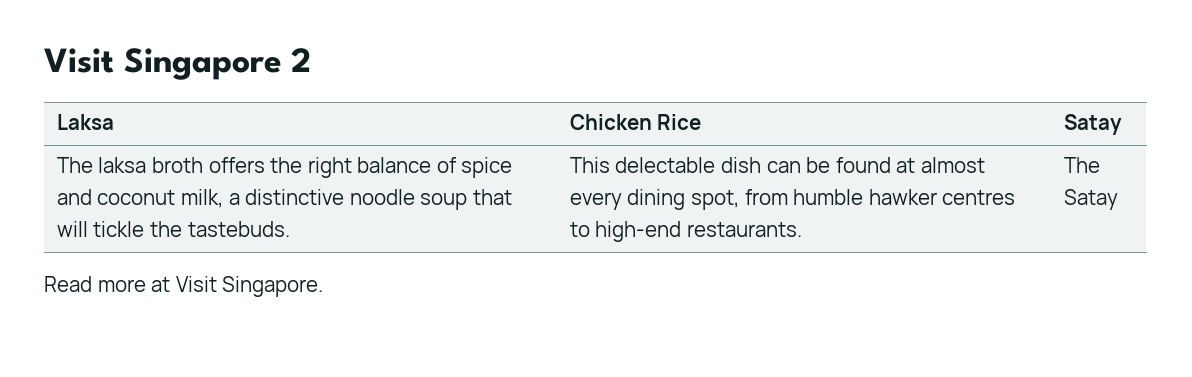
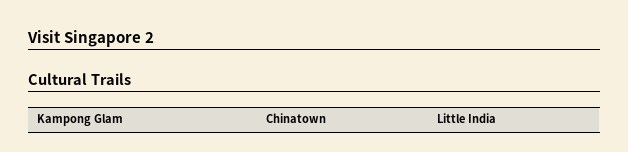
[56,114,114,130] [569,114,702,130] [1063,114,1122,135] [56,157,513,178] [56,189,512,210] [56,221,290,237] [569,157,985,173] [569,189,1016,210] [569,221,803,242] [1063,157,1100,173] [1063,189,1118,210] [44,276,324,297] // Laksa | Chicken Rice | Satay // The laksa broth offers the right balance of spice and coconut milk, a distinctive noodle soup that will tickle the tastebuds. | This delectable dish can be found at almost every dining spot, from humble hawker centres to high-end restaurants. | The Satay // Read more at Visit Singapore. -> [28,73,131,85] [37,114,124,126] [266,113,327,123] [437,113,497,123] // Cultural Trails // Kampong Glam | Chinatown | Little India

